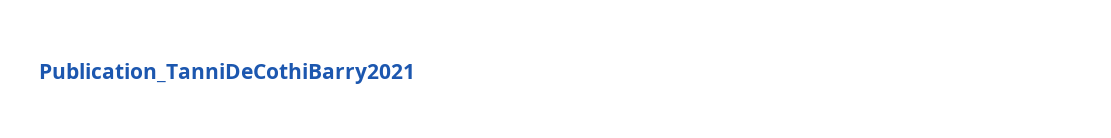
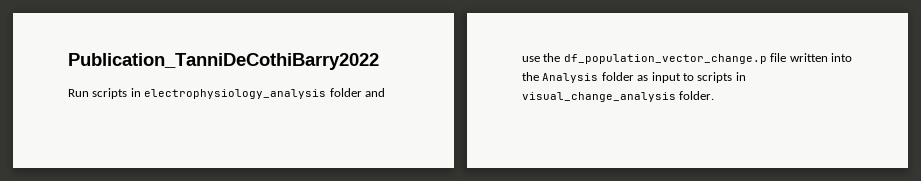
[39,63,415,84] Publication_TanniDeCothiBarry2021 -> [68,53,379,70] [68,88,385,99] [522,53,852,64] [522,72,746,83] [522,91,715,102] Publication_TanniDeCothiBarry2022 // Run scripts in electrophysiology_analysis folder and use the df_population_vector_change.p file written into the Analysis folder as input to scripts in visual_change_analysis folder.

